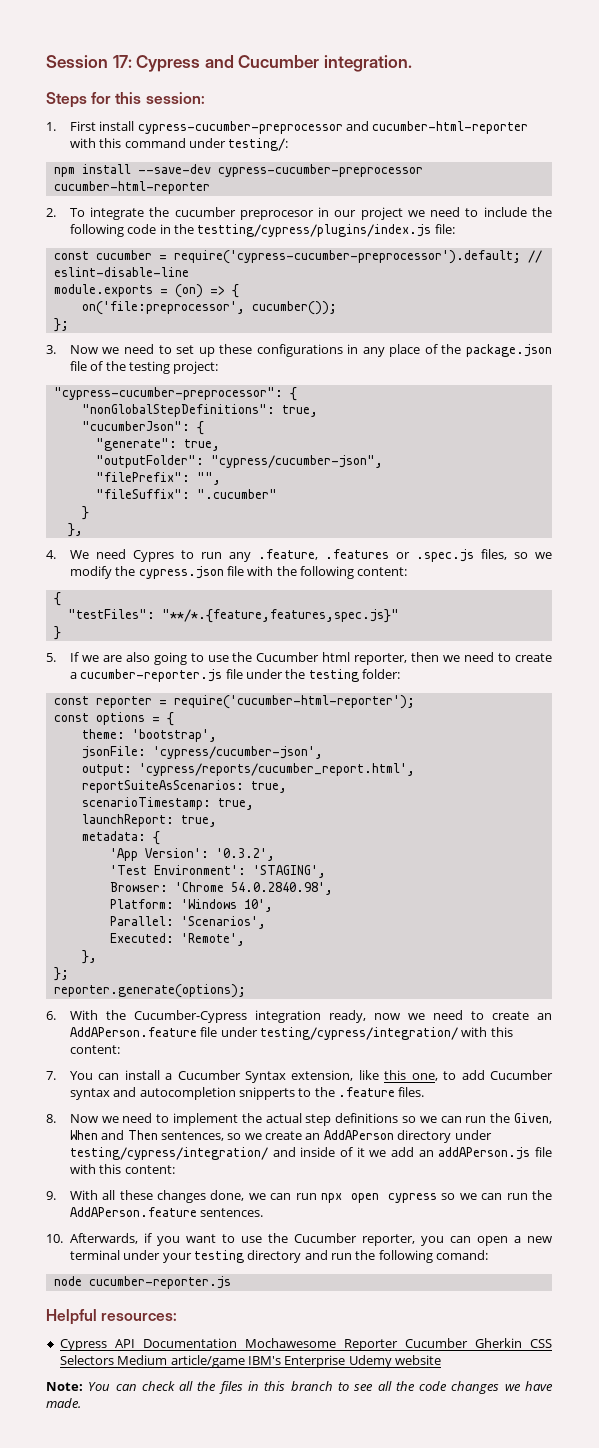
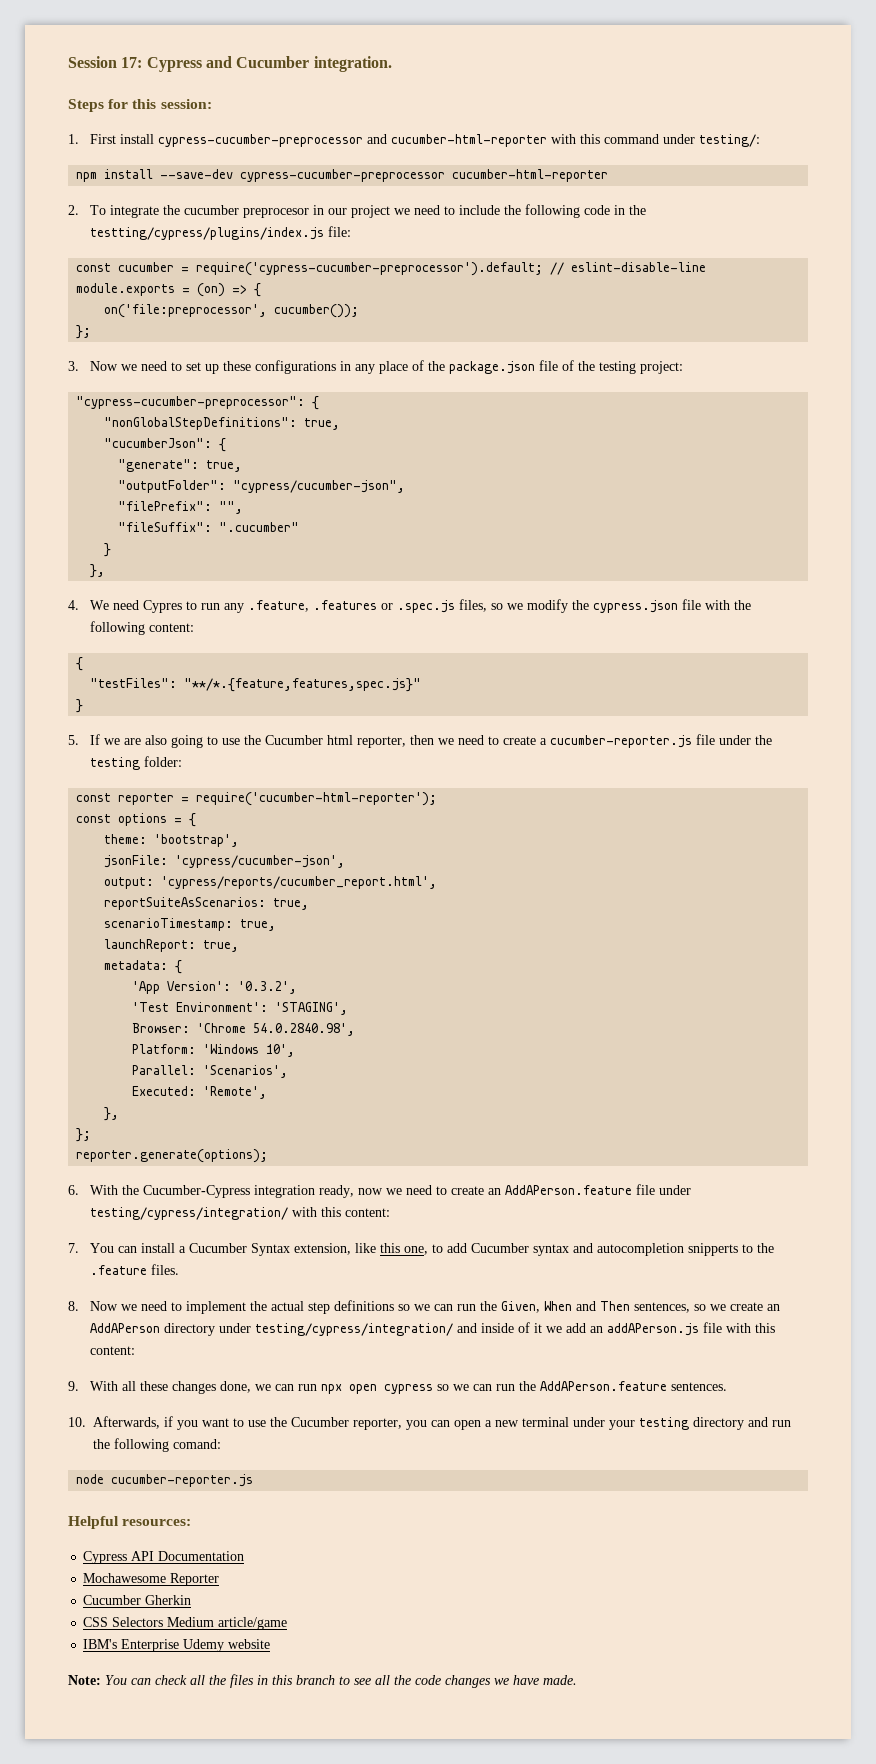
(237, 1343) none -> (245, 1556) //
(398, 1345) none -> (220, 1579) //
(522, 1343) none -> (192, 1600) //
(245, 1361) none -> (288, 1623) //

